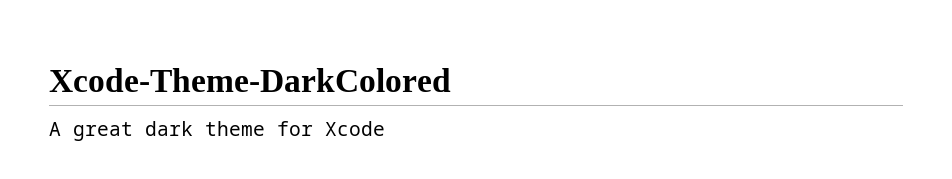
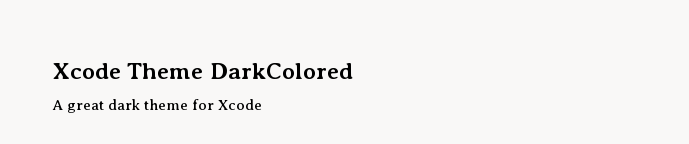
[49,68,451,92] Xcode-Theme-DarkColored -> [53,63,353,79] Xcode Theme DarkColored

